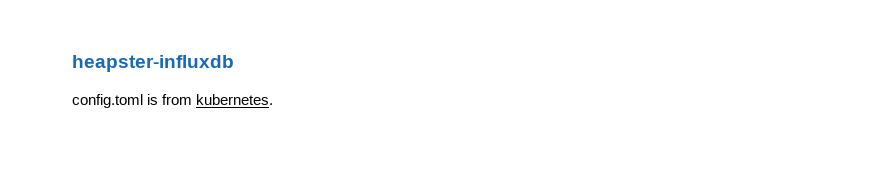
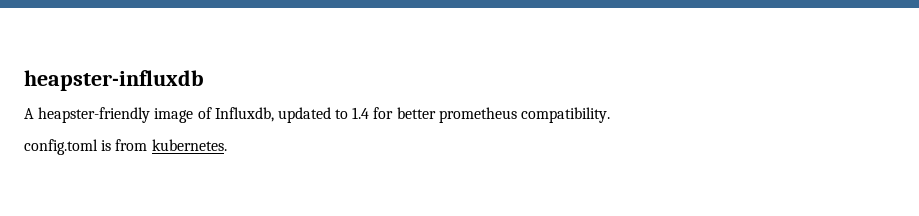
(234, 63) none -> [24,107,611,123] // A heapster-friendly image of Influxdb, updated to 1.4 for better prometheus compatibility.

